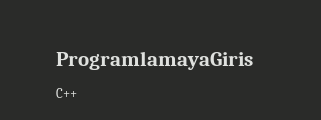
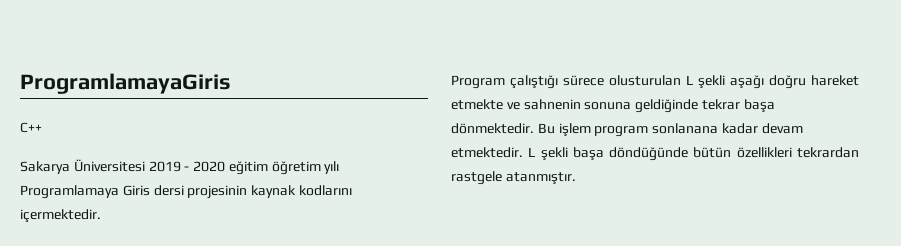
(77, 93) none -> [20,159,340,175] [20,185,352,199] [20,209,101,223] [451,75,859,89] [451,99,775,113] [451,123,803,137] [451,147,859,161] [451,171,576,185] // Sakarya Üniversitesi 2019 - 2020 eğitim öğretim yılı Programlamaya Giris dersi projesinin kaynak kodlarını içermektedir. // Program çalıştığı sürece olusturulan L şekli aşağı doğru hareket etmekte ve sahnenin sonuna geldiğinde tekrar başa dönmektedir. Bu işlem program sonlanana kadar devam etmektedir. L şekli başa döndüğünde bütün özellikleri tekrardan rastgele atanmıştır.

